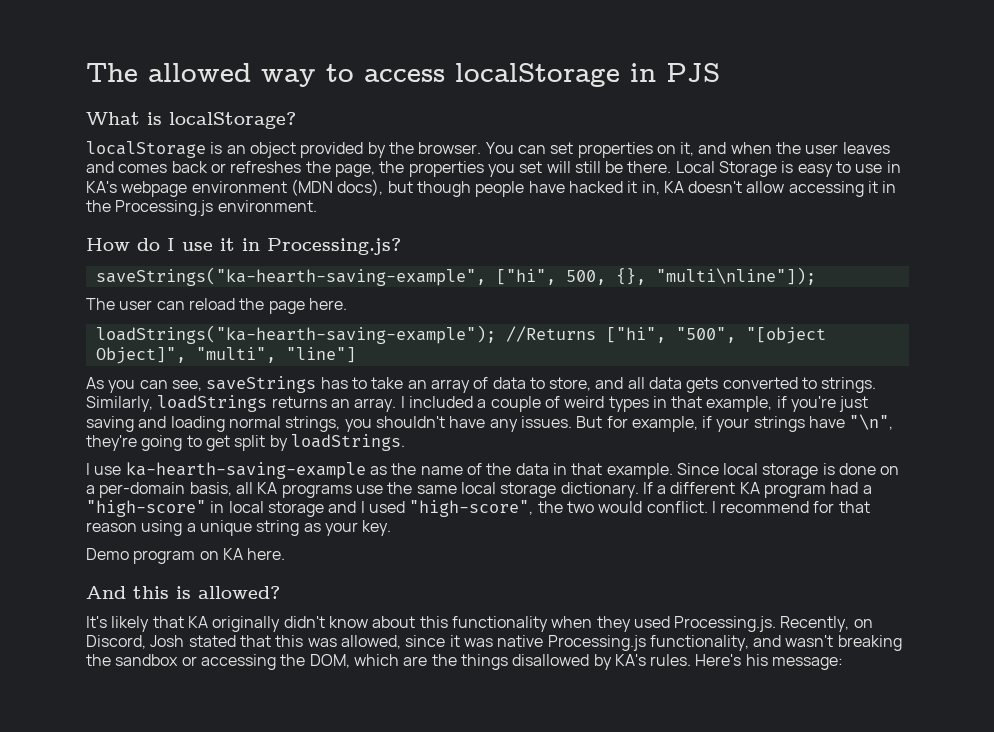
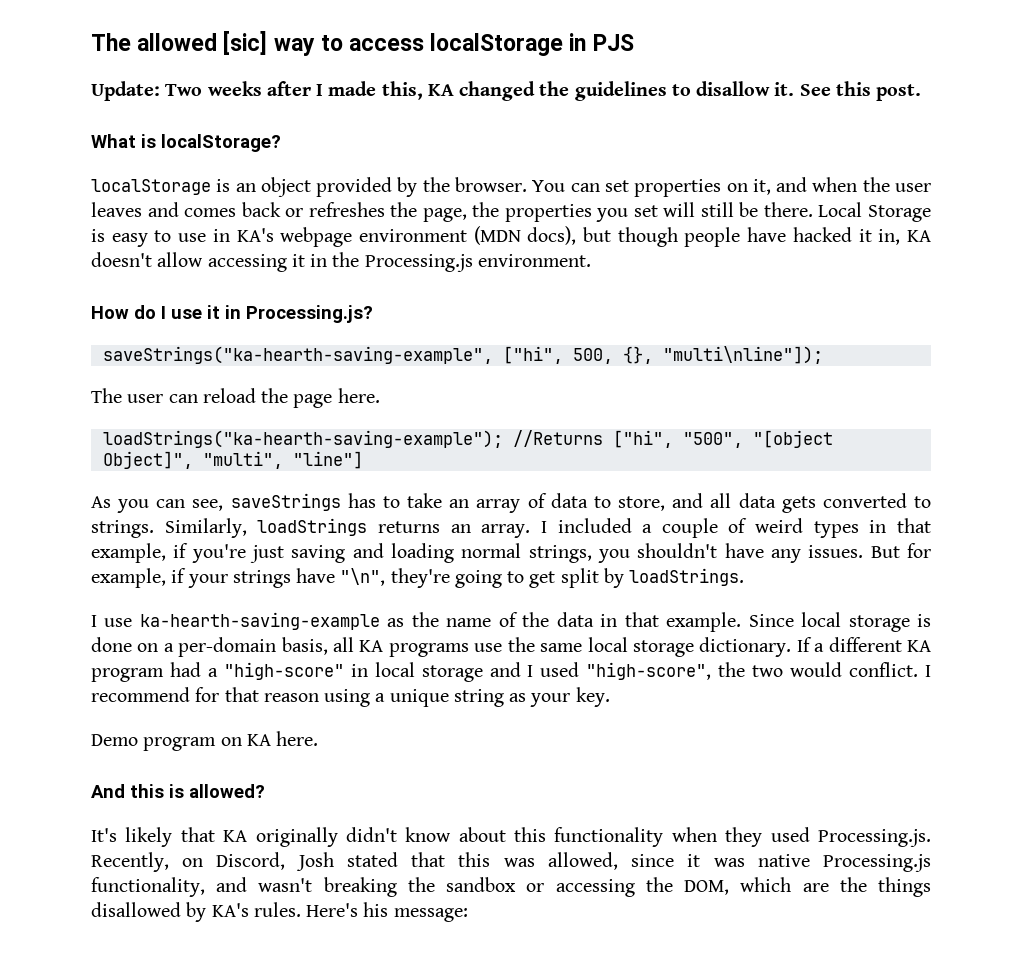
(251, 72) none -> [223,31,268,55] [sic]
(720, 72) none -> [91,81,922,101] // Update: Two weeks after I made this, KA changed the guidelines to disallow it. See this post.

